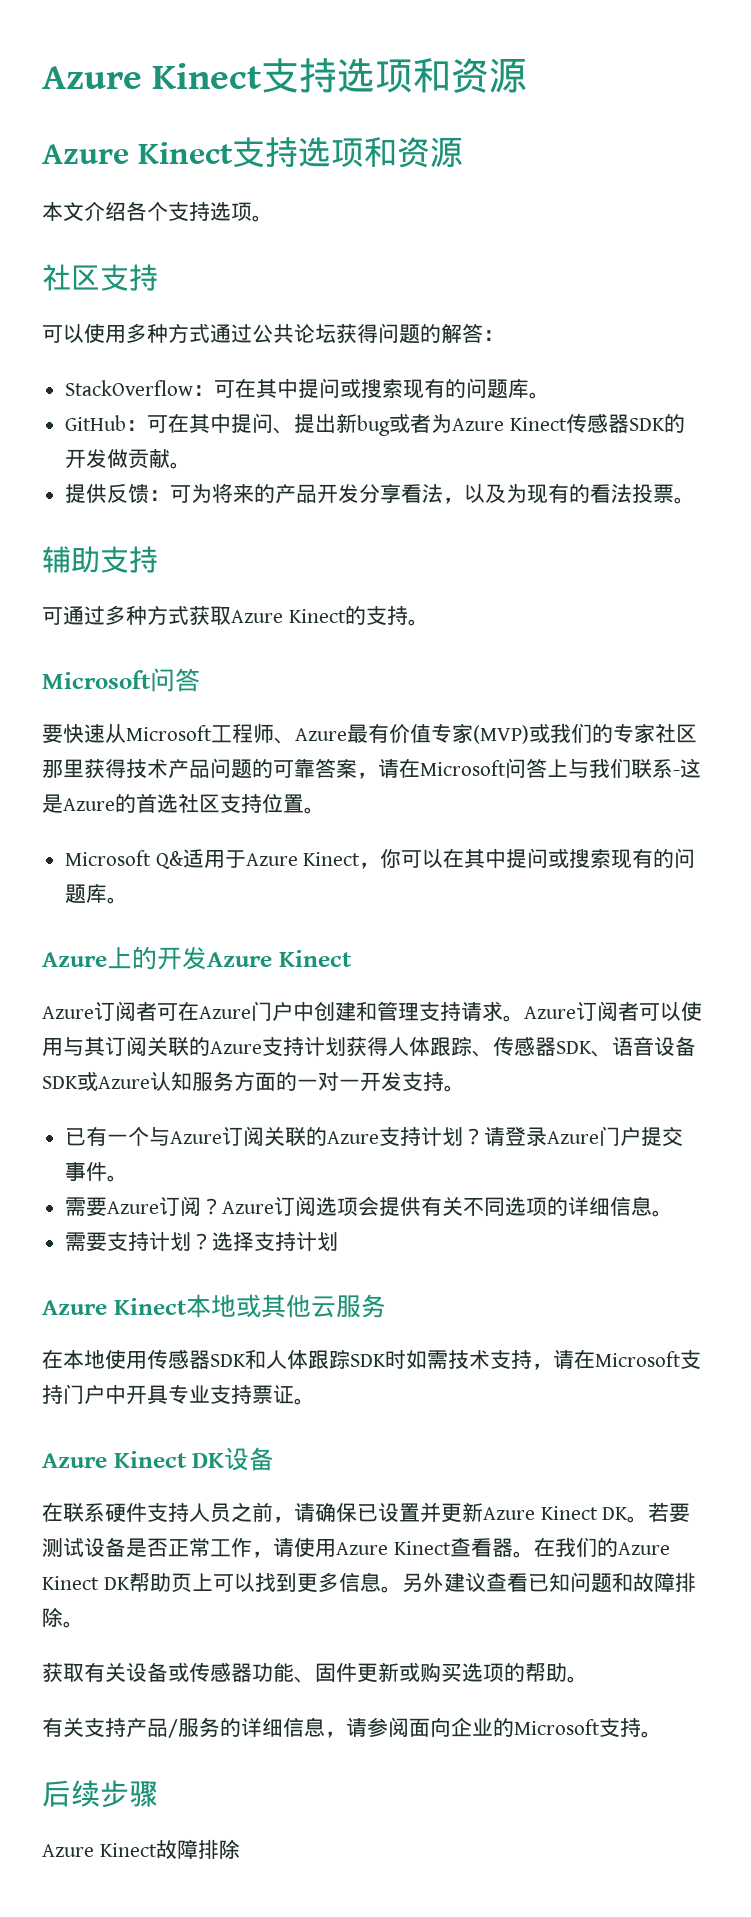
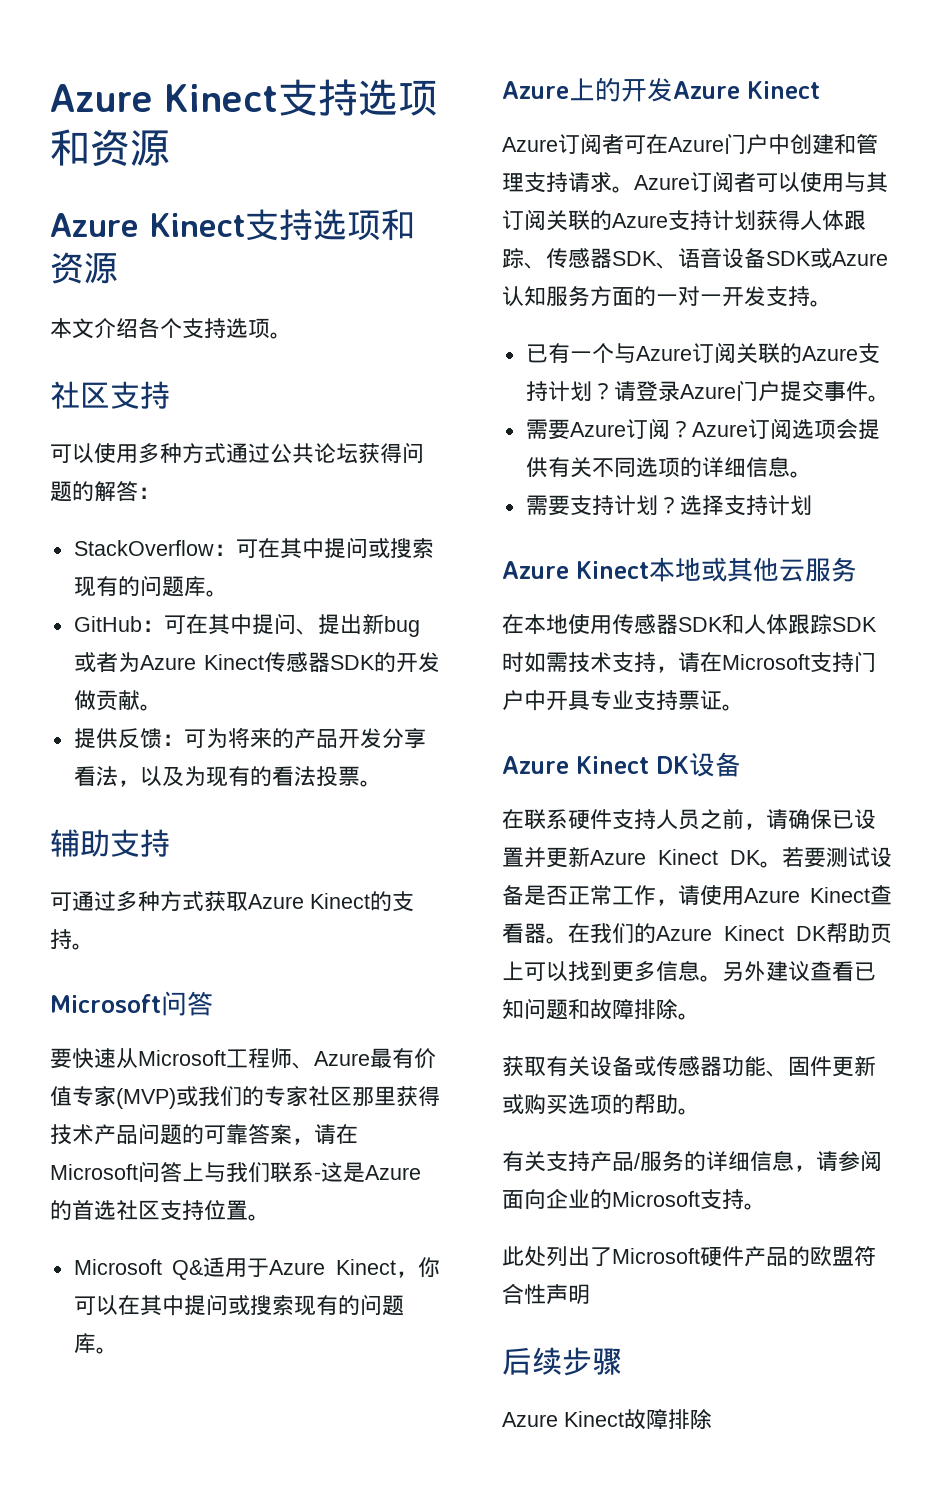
(662, 1734) none -> [502,1246,876,1267] [502,1283,590,1305] // 此处列出了Microsoft硬件产品的欧盟符合性声明

